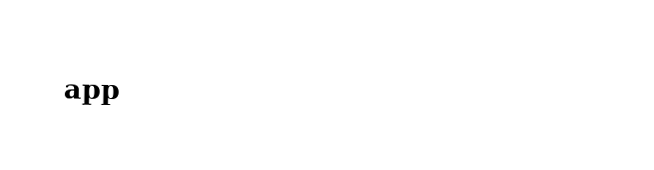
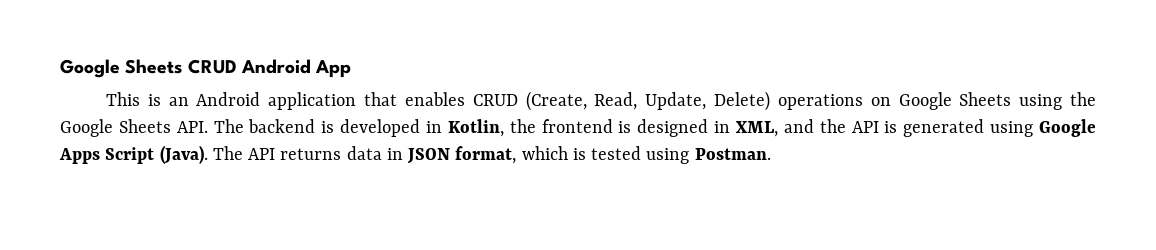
[63,84,120,106] app -> [60,59,352,78] [105,91,1097,111] [60,119,1097,137] [59,145,771,164] Google Sheets CRUD Android App // This is an Android application that enables CRUD (Create, Read, Update, Delete) operations on Google Sheets using the Google Sheets API. The backend is developed in Kotlin, the frontend is designed in XML, and the API is generated using Google Apps Script (Java). The API returns data in JSON format, which is tested using Postman.

